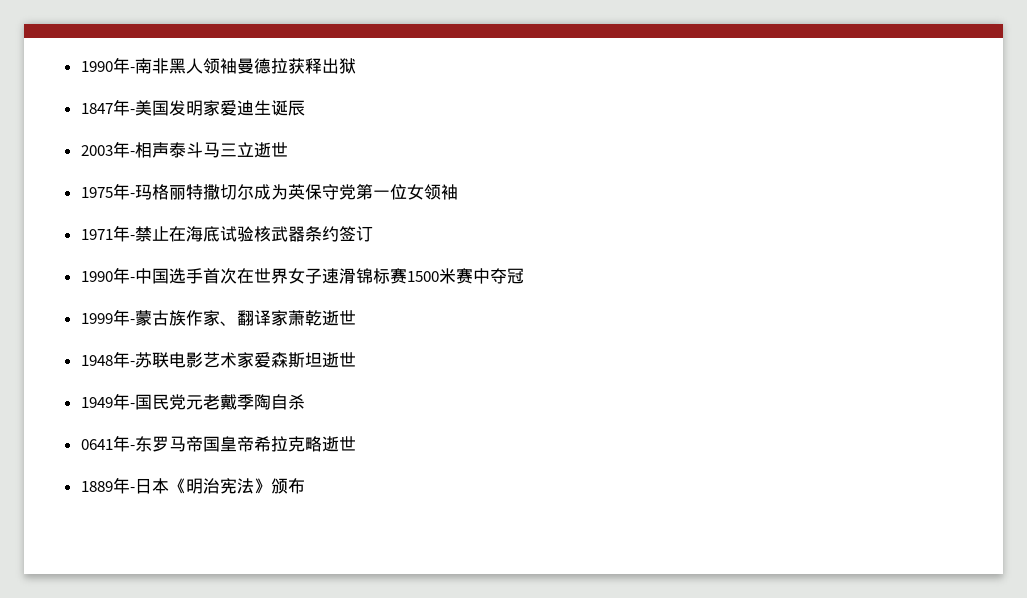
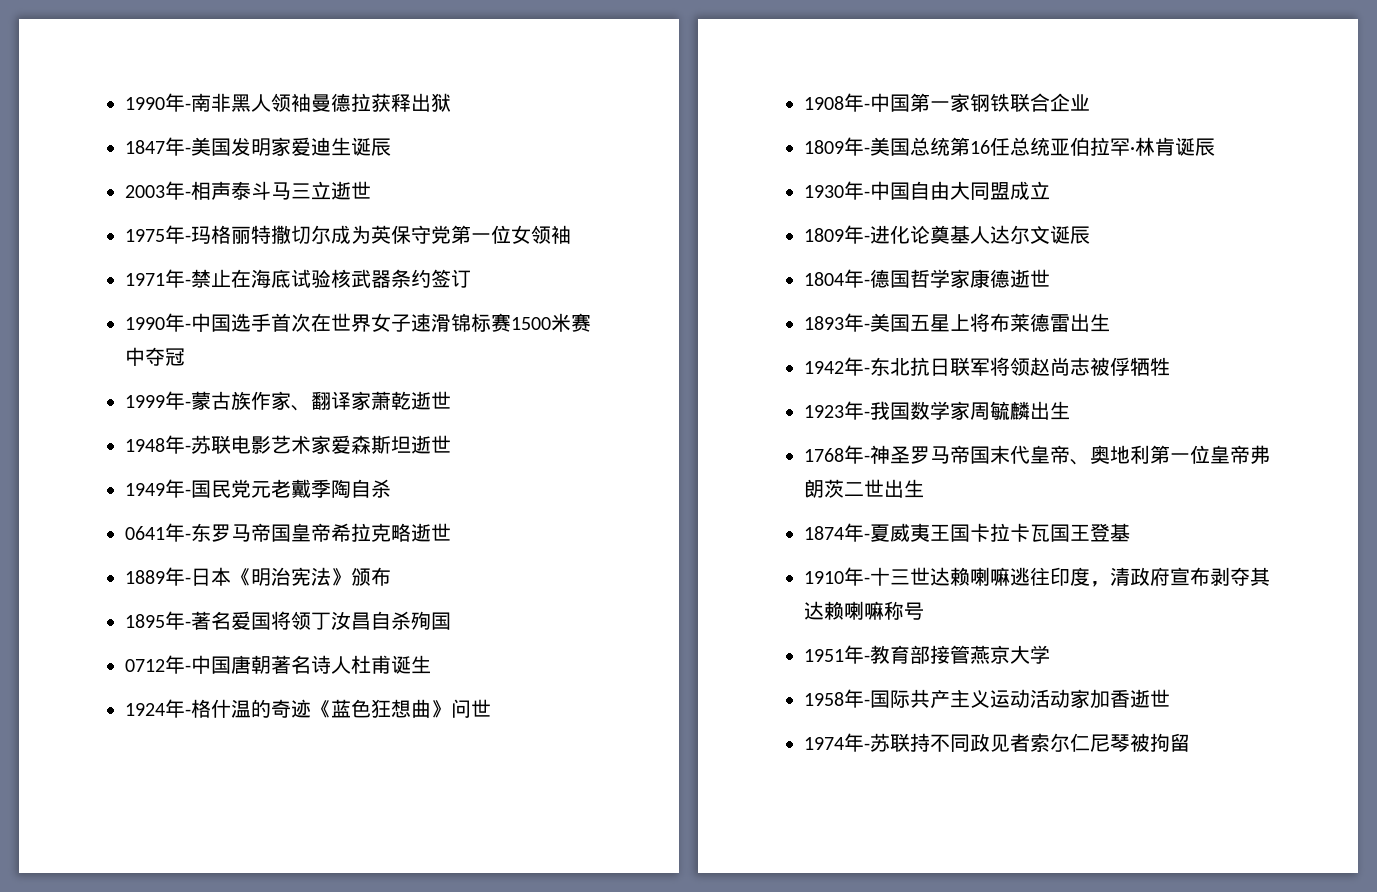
(305, 486) none -> [125,611,451,630] [125,655,431,674] [125,699,491,718] [804,93,1090,112] [804,137,1215,156] [804,181,1050,200] [804,225,1090,244] [804,269,1050,288] [804,313,1110,332] [804,357,1170,376] [804,401,1070,420] [804,445,1270,465] [804,479,924,498] [804,523,1130,542] [804,567,1270,587] [804,601,924,620] [804,645,1050,664] [804,689,1170,709] [804,733,1190,752] // 1895年-著名爱国将领丁汝昌自杀殉国 // 0712年-中国唐朝著名诗人杜甫诞生 // 1924年-格什温的奇迹《蓝色狂想曲》问世 // 1908年-中国第一家钢铁联合企业 // 1809年-美国总统第16任总统亚伯拉罕·林肯诞辰 // 1930年-中国自由大同盟成立 // 1809年-进化论奠基人达尔文诞辰 // 1804年-德国哲学家康德逝世 // 1893年-美国五星上将布莱德雷出生 // 1942年-东北抗日联军将领赵尚志被俘牺牲 // 1923年-我国数学家周毓麟出生 // 1768年-神圣罗马帝国末代皇帝、奥地利第一位皇帝弗朗茨二世出生 // 1874年-夏威夷王国卡拉卡瓦国王登基 // 1910年-十三世达赖喇嘛逃往印度，清政府宣布剥夺其达赖喇嘛称号 // 1951年-教育部接管燕京大学 // 1958年-国际共产主义运动活动家加香逝世 // 1974年-苏联持不同政见者索尔仁尼琴被拘留

